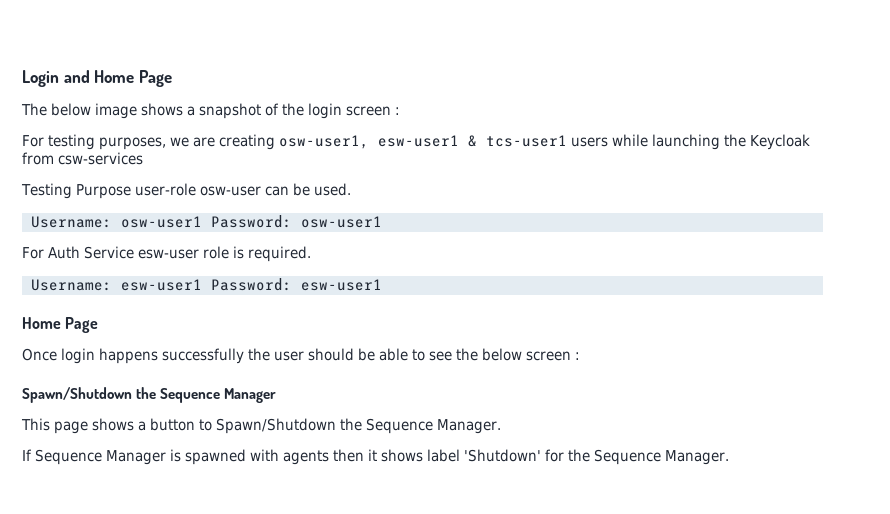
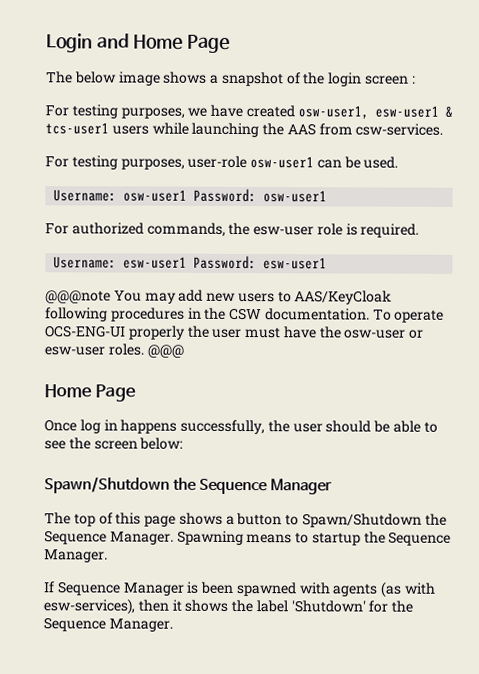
[193,134,275,150] are creating -> [210,104,295,118] have created
[750,134,810,150] [22,152,143,165] [21,183,261,199] Keycloak from csw-services // Testing Purpose user-role osw-user -> [286,123,444,136] [45,155,315,170] AAS from csw-services. // For testing purposes, user-role osw-user1
[48,246,134,259] Auth Service -> [71,222,251,237] authorized commands, the
(382, 285) none -> [45,289,393,305] [45,307,445,323] [44,325,425,340] [44,343,184,359] // @@@note You may add new users to AAS/KeyCloak following procedures in the CSW documentation. To operate OCS-ENG-UI properly the user must have the osw-user or esw-user roles. @@@
[61,348,244,364] login happens successfully -> [79,419,266,435] log in happens successfully,
[482,348,580,361] below screen : -> [93,437,184,450] screen below:
[21,418,50,431] This -> [44,512,142,527] The top of this
(501, 426) none -> [176,530,452,546] [44,549,108,563] Spawning means to startup the Sequence Manager.
(181, 455) none -> [200,581,235,594] been
(329, 457) none -> [380,581,437,598] [43,598,135,615] (as with esw-services),
(423, 455) none -> [231,599,254,613] the

